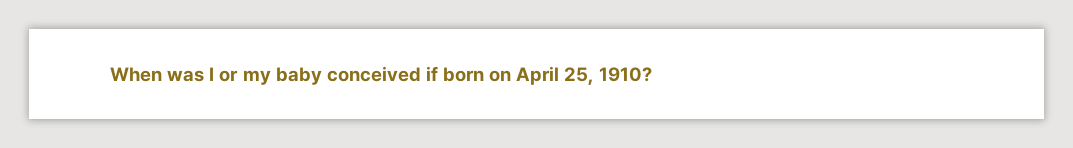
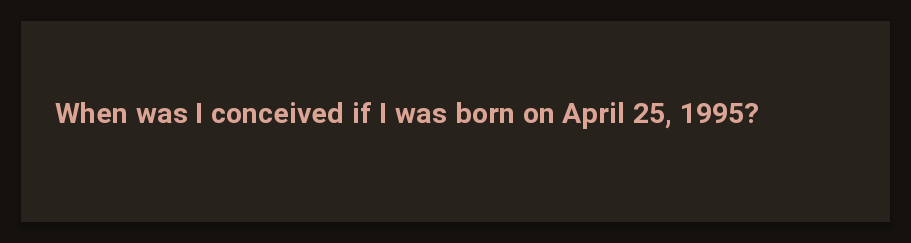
[219,66,438,85] or my baby conceived if -> [211,102,448,123] conceived if I was
[598,67,652,82] 1910? -> [679,103,759,123] 1995?

